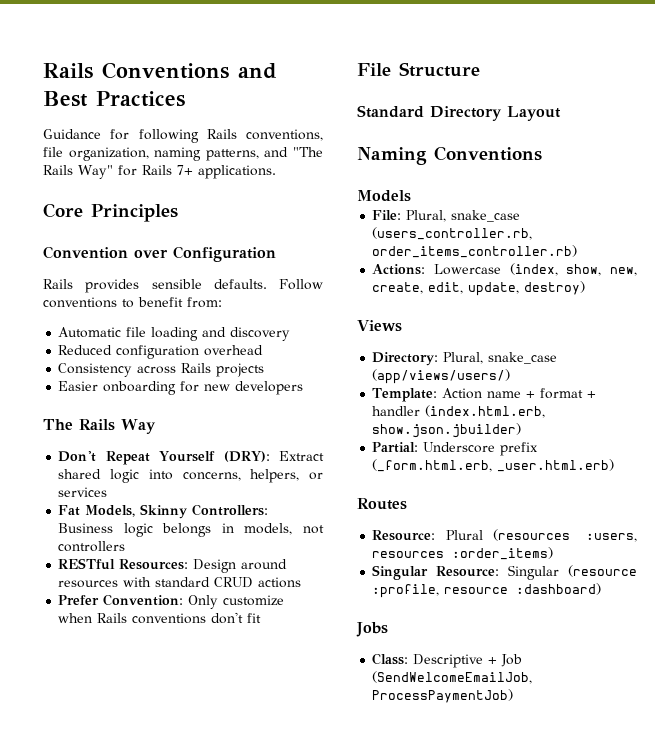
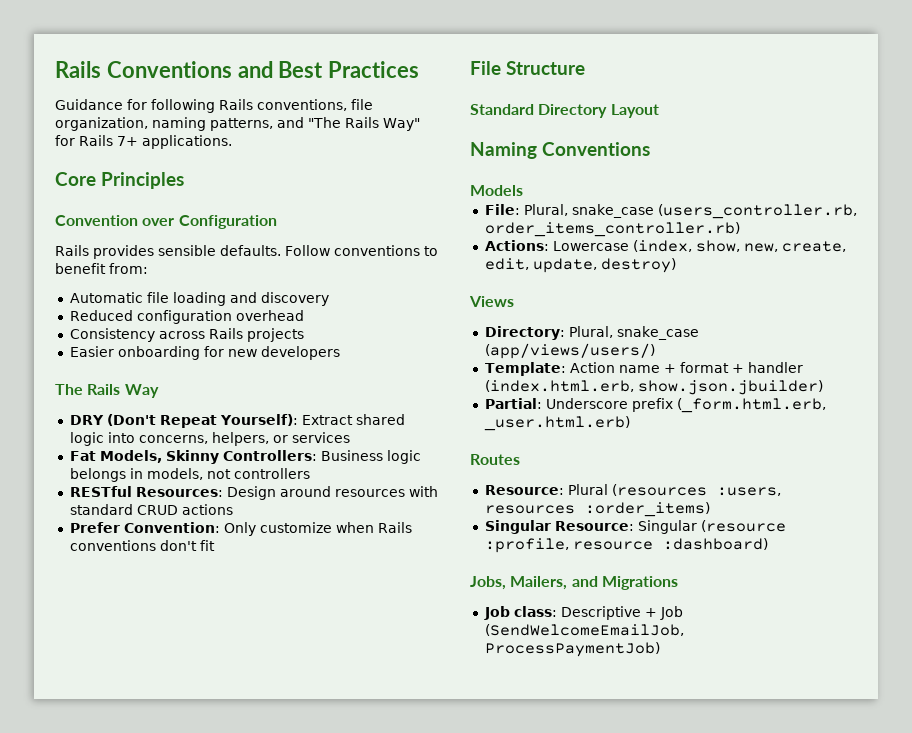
[58,451,270,465] Don't Repeat Yourself (DRY): -> [69,414,298,428] DRY (Don't Repeat Yourself):
[356,622,388,637] [372,653,409,665] Jobs // Class: -> [470,576,678,590] [483,606,557,620] Jobs, Mailers, and Migrations // Job class:

